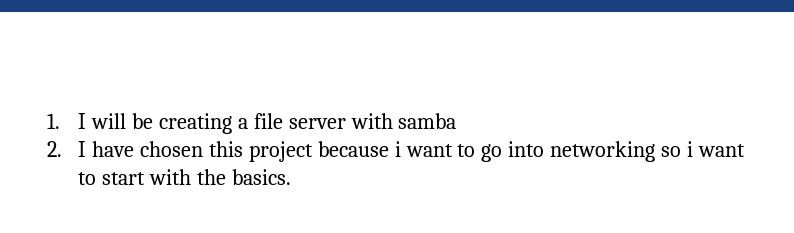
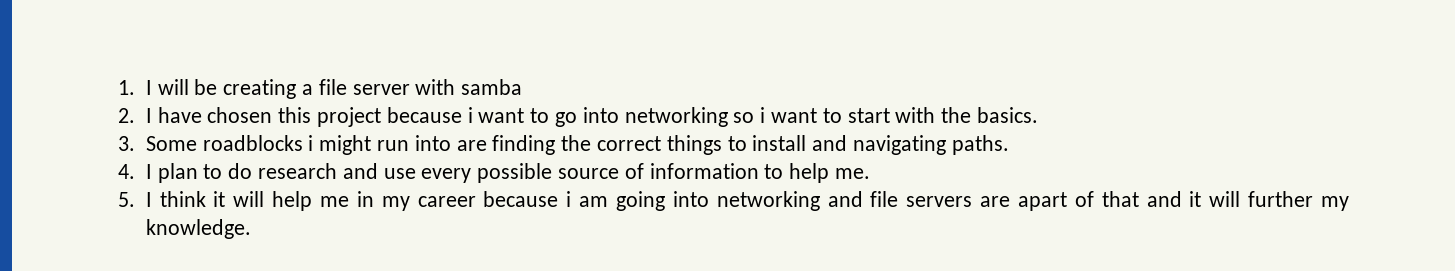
(291, 177) none -> [118,135,1009,155] [118,163,871,183] [118,191,1350,211] [145,219,251,239] // 3. Some roadblocks i might run into are finding the correct things to install and navigating paths. // 4. I plan to do research and use every possible source of information to help me. // 5. I think it will help me in my career because i am going into networking and file servers are apart of that and it will further my knowledge.

